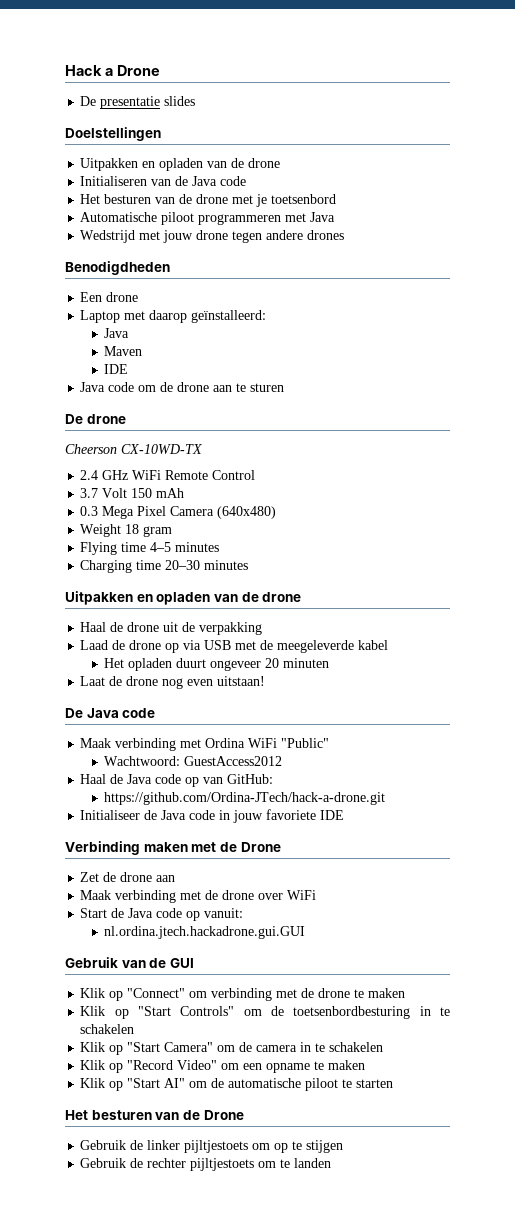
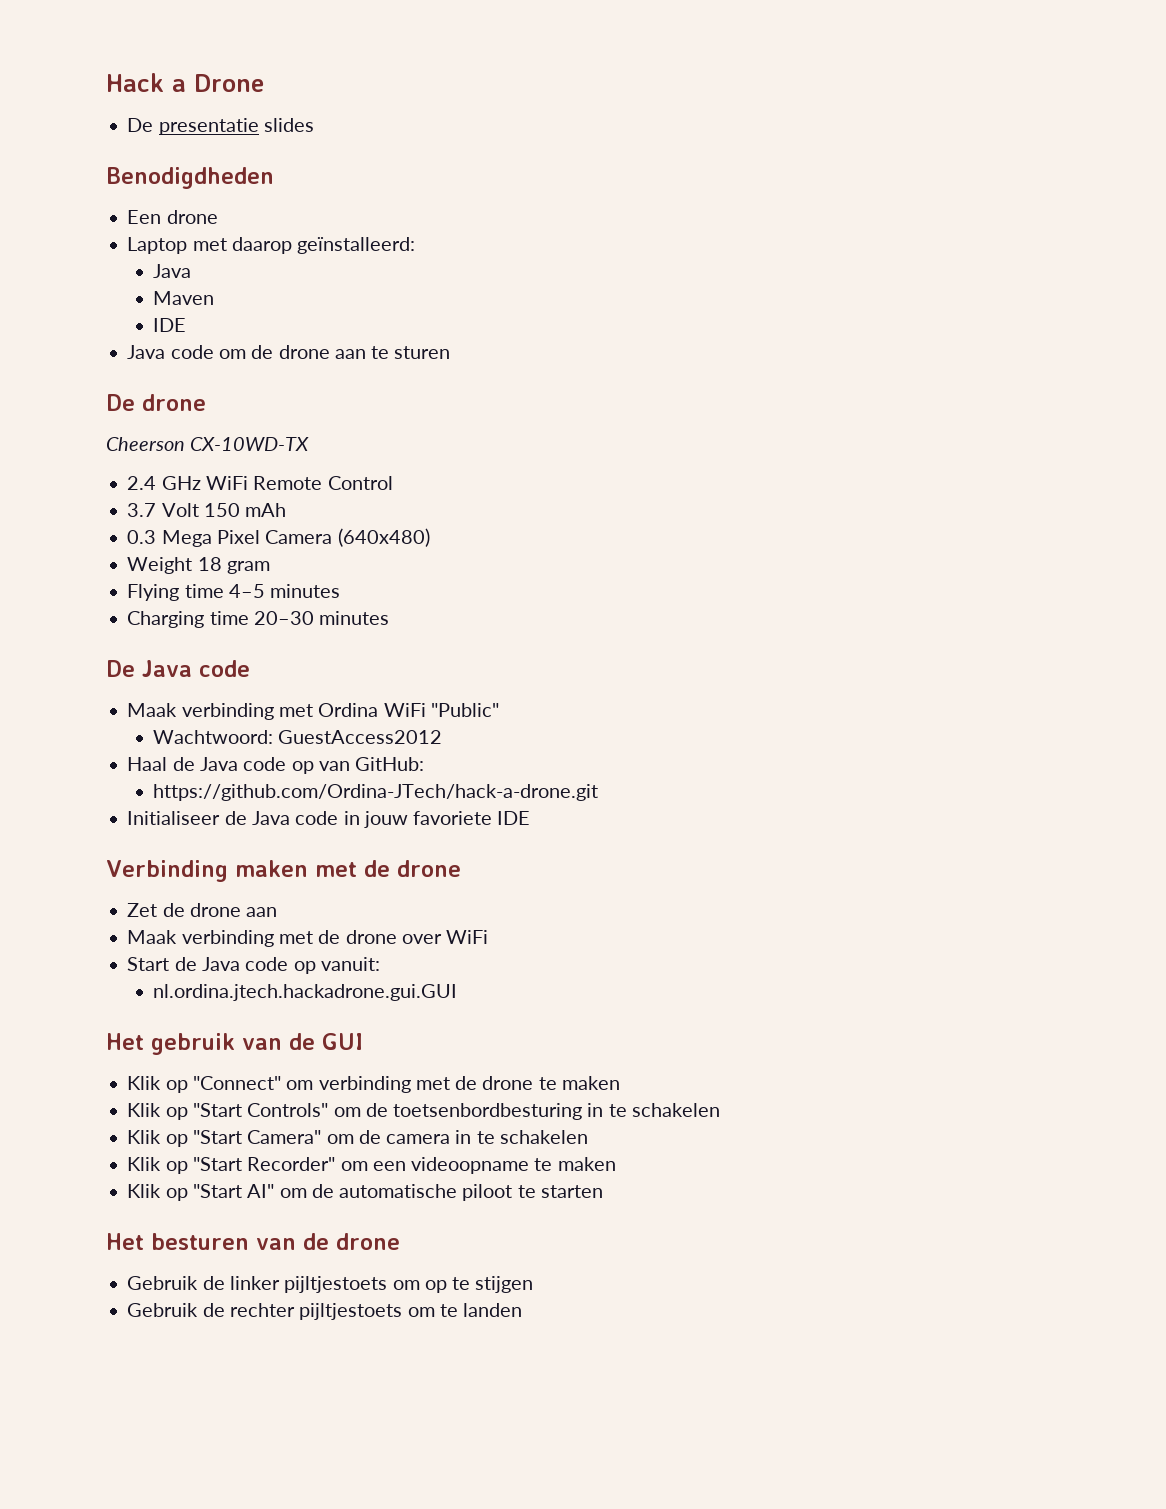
[65,127,161,141] [80,158,281,171] [80,176,247,186] [80,194,337,207] [80,212,336,225] [80,230,345,243] // Doelstellingen // Uitpakken en opladen van de drone // Initialiseren van de Java code // Het besturen van de drone met je toetsenbord // Automatische piloot programmeren met Java // Wedstrijd met jouw drone tegen andere drones -> (314, 125) none
[65,591,302,605] [80,622,263,635] [80,640,389,653] [104,658,330,671] [80,676,266,689] // Uitpakken en opladen van de drone // Haal de drone uit de verpakking // Laad de drone op via USB met de meegeleverde kabel // Het opladen duurt ongeveer 20 minuten // Laat de drone nog even uitstaan! -> (390, 618) none
[240,842,281,852] Drone -> [396,860,461,877] drone
[65,957,118,968] Gebruik -> [106,1033,235,1055] Het gebruik
[127,1060,218,1070] "Record Video" -> [192,1157,336,1171] "Start Recorder"
[266,1063,311,1073] opname -> [411,1157,530,1174] videoopname
[203,1110,244,1120] Drone -> [336,1233,400,1250] drone

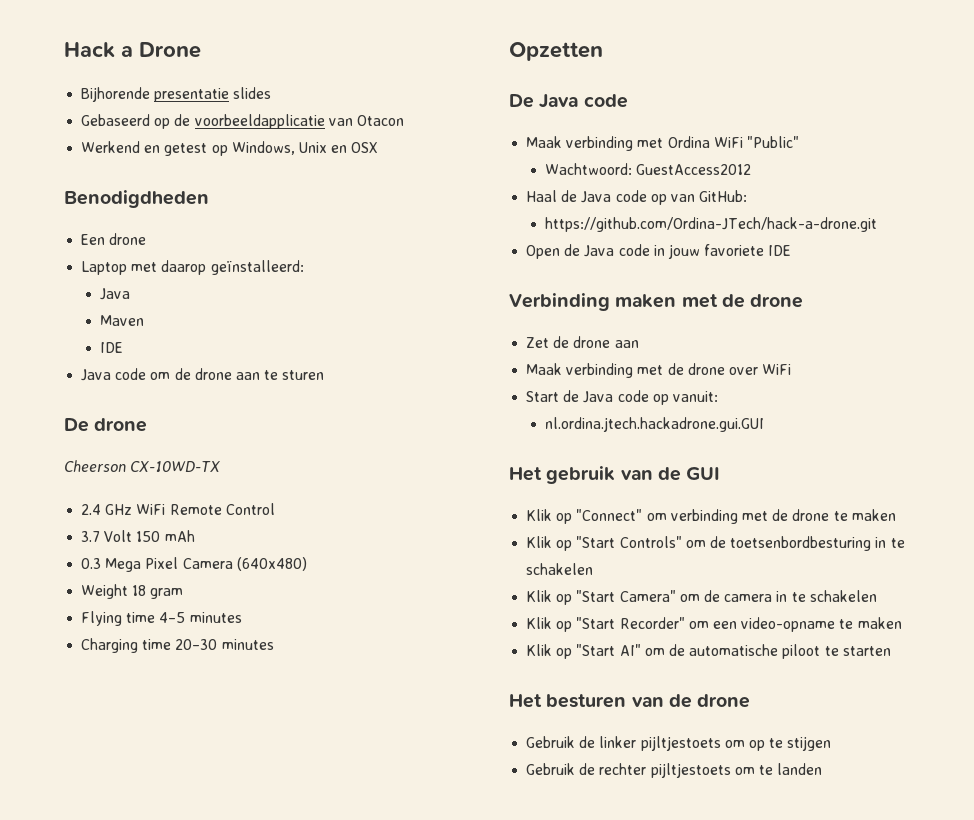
[127,118,154,132] De -> [81,87,151,102] Bijhorende
(314, 125) none -> [81,114,404,129] [81,141,379,156] // Gebaseerd op de voorbeeldapplicatie van Otacon // Werkend en getest op Windows, Unix en OSX
(390, 618) none -> [509,42,603,61] // Opzetten
[127,811,221,825] Initialiseer -> [526,245,561,259] Open
[411,1157,530,1174] videoopname -> [741,617,836,632] video-opname

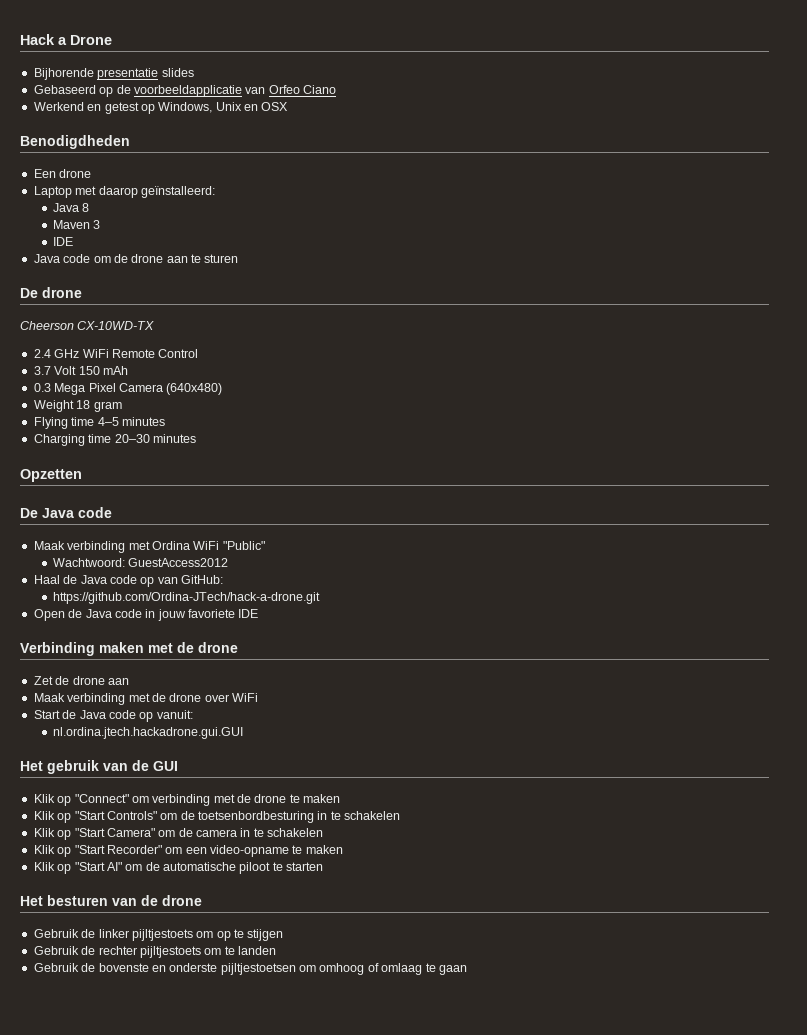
[356,115,404,126] Otacon -> [268,85,336,94] Orfeo Ciano
(130, 294) none -> [82,203,90,212] 8
(144, 320) none -> [93,220,101,229] 3
(823, 769) none -> [33,963,467,975] // Gebruik de bovenste en onderste pijltjestoetsen om omhoog of omlaag te gaan

